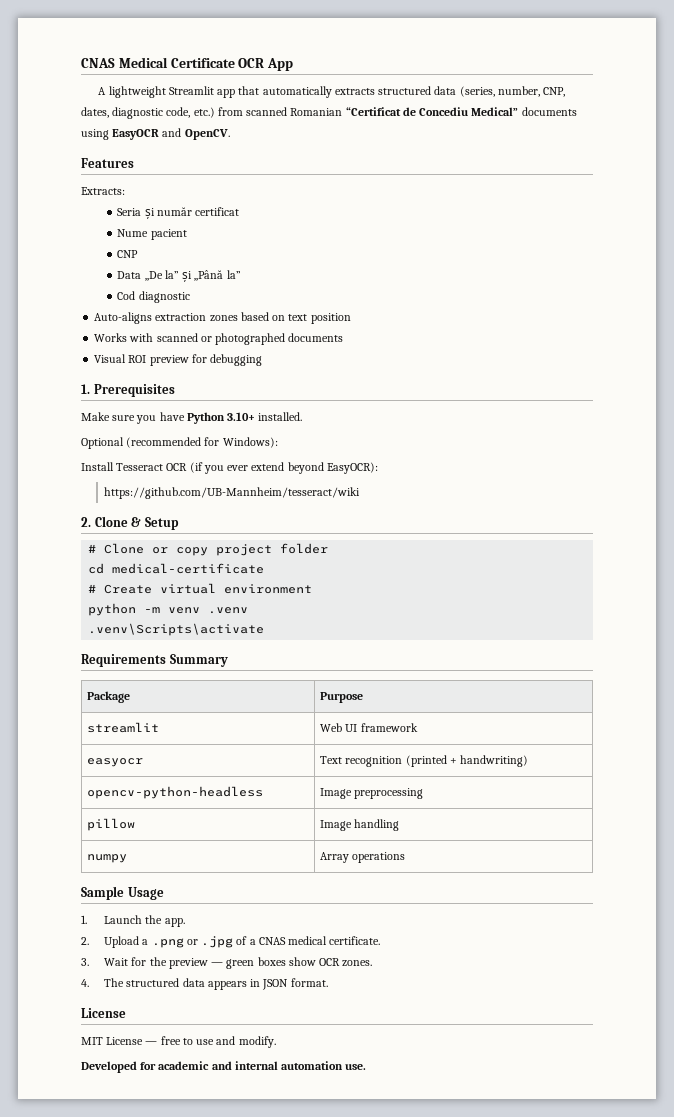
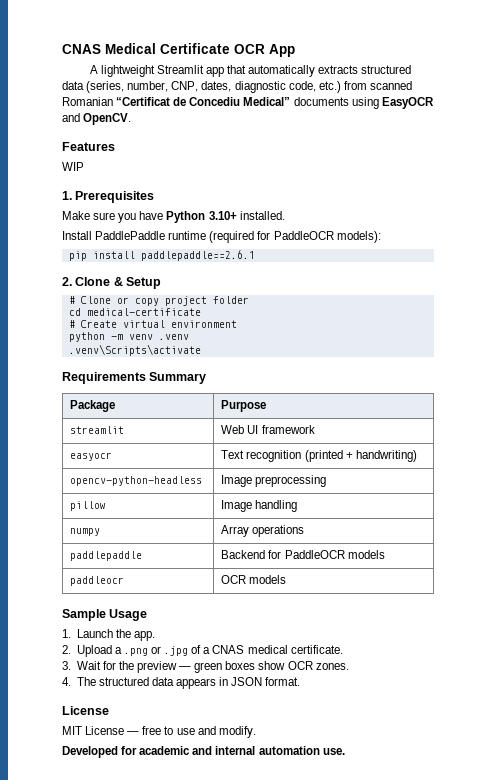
[81,187,125,195] [117,207,240,219] [117,229,187,240] [117,250,139,258] [117,270,241,282] [117,291,190,303] [94,312,351,324] [94,333,344,345] [94,354,263,366] Extracts: // Seria și număr certificat // Nume pacient // CNP // Data „De la” și „Până la” // Cod diagnostic // Auto-aligns extraction zones based on text position // Works with scanned or photographed documents // Visual ROI preview for debugging -> [62,162,84,171] WIP
[81,437,278,449] [81,462,378,474] [104,487,361,499] Optional (recommended for Windows): // Install Tesseract OCR (if you ever extend beyond EasyOCR): // https://github.com/UB-Mannheim/tesseract/wiki -> [62,231,381,243] [68,250,255,261] Install PaddlePaddle runtime (required for PaddleOCR models): // pip install paddlepaddle==2.6.1
(406, 857) none -> [70,551,143,561] [221,550,385,559] [70,576,125,586] [221,575,287,584] // paddlepaddle | Backend for PaddleOCR models // paddleocr | OCR models

